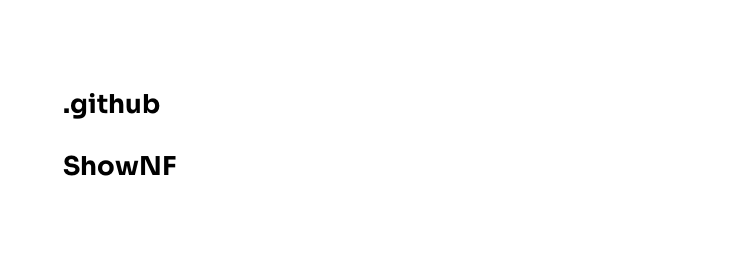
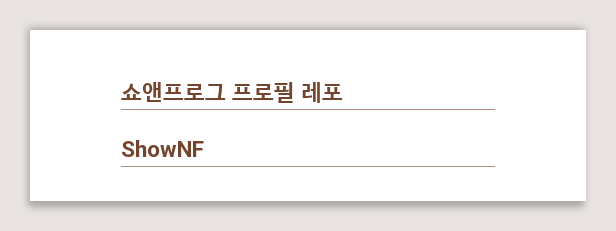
[63,93,160,119] .github -> [121,82,344,103] 쇼앤프로그 프로필 레포

